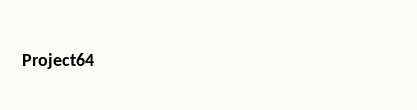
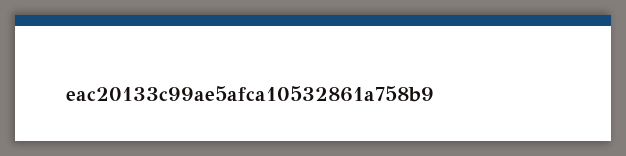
[22,53,94,69] Project64 -> [66,86,434,102] eac20133c99ae5afca10532861a758b9

